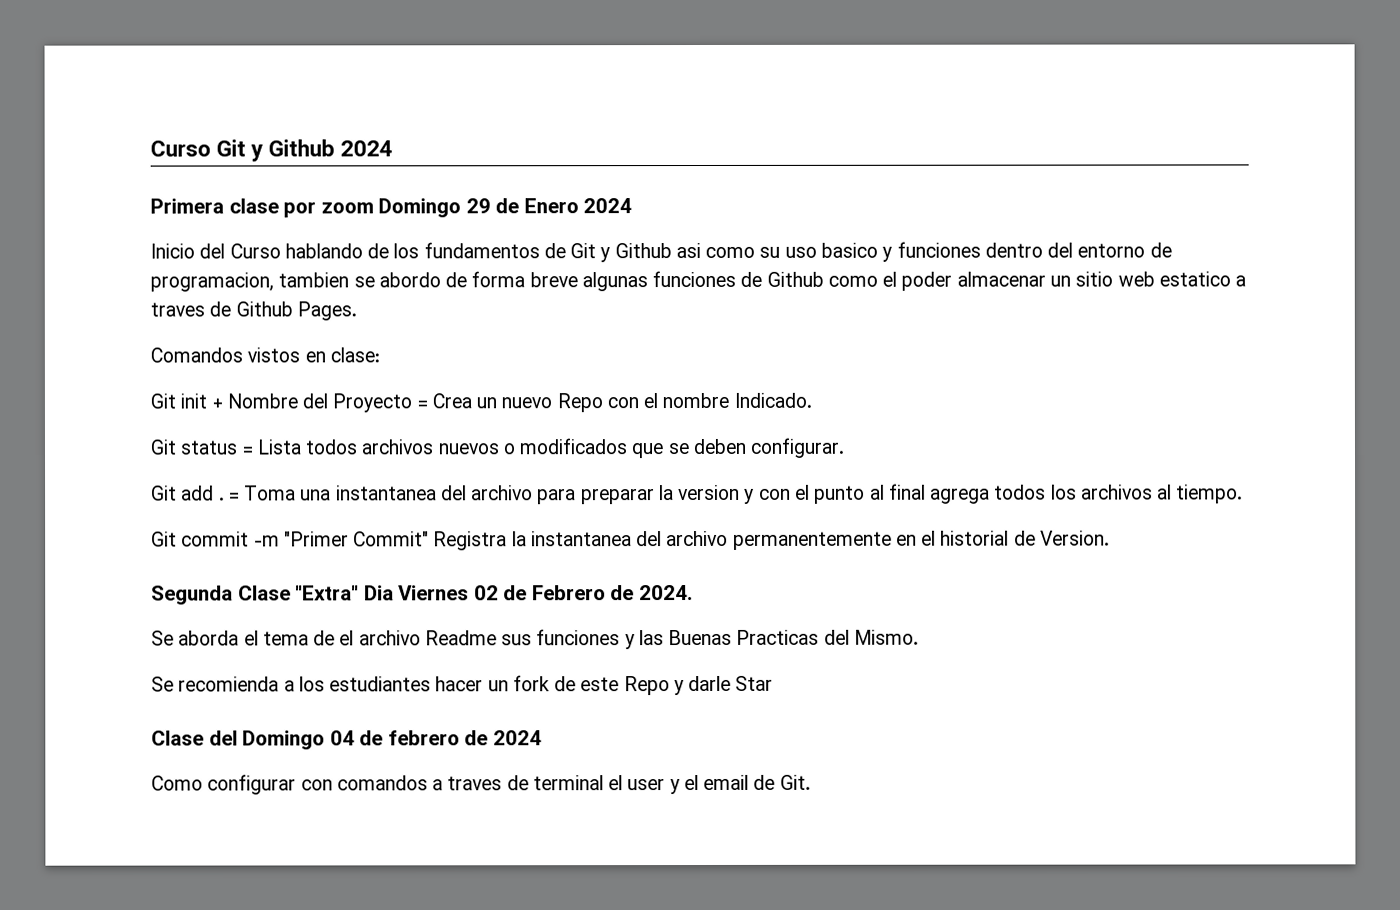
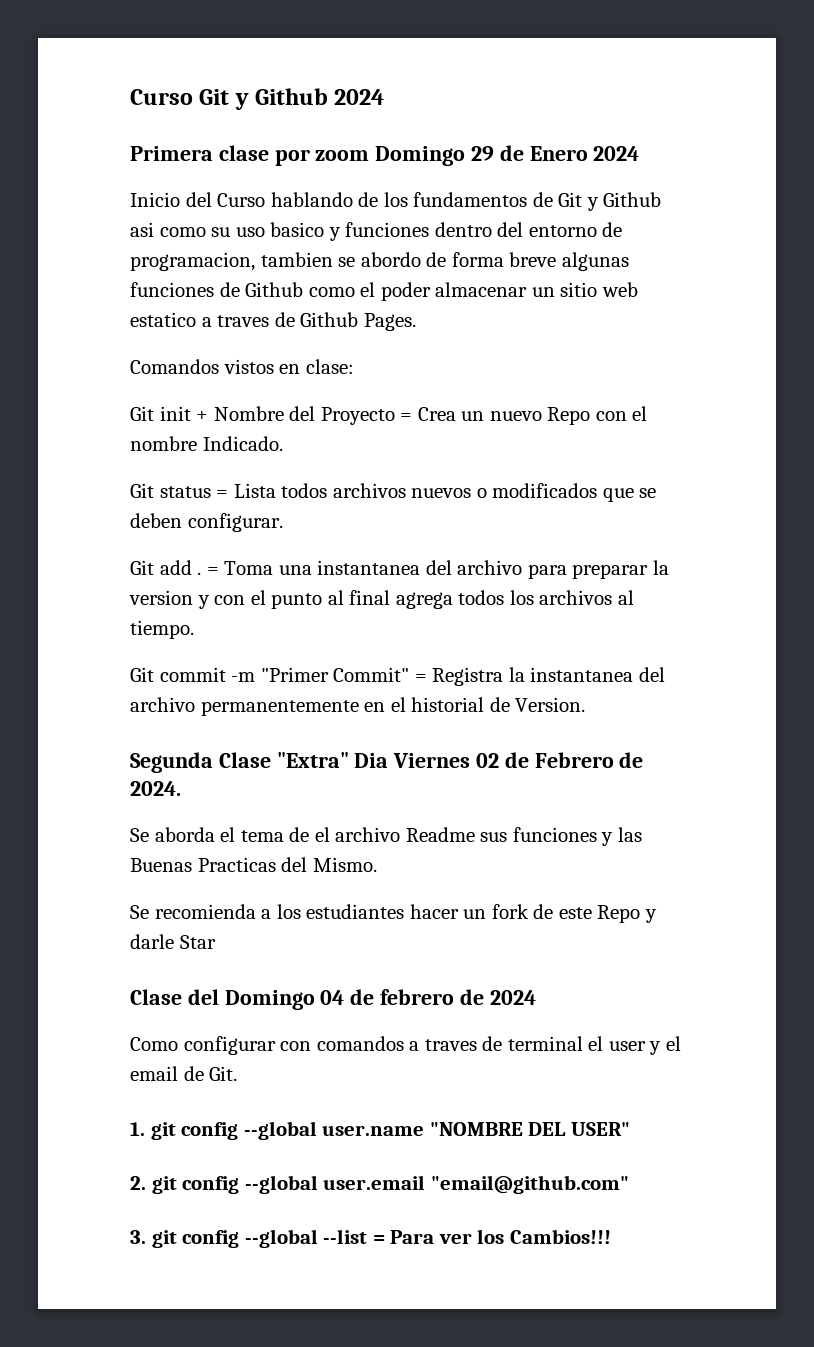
(430, 539) none -> [414,674,427,682] =
(811, 782) none -> [130,1121,630,1140] [130,1175,629,1194] [130,1229,611,1248] // 1. git config --global user.name "NOMBRE DEL USER" // 2. git config --global user.email "email@github.com" // 3. git config --global --list = Para ver los Cambios!!!

